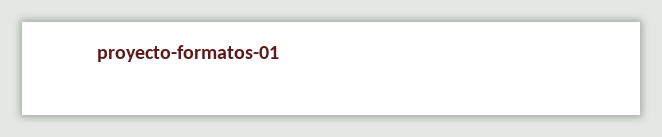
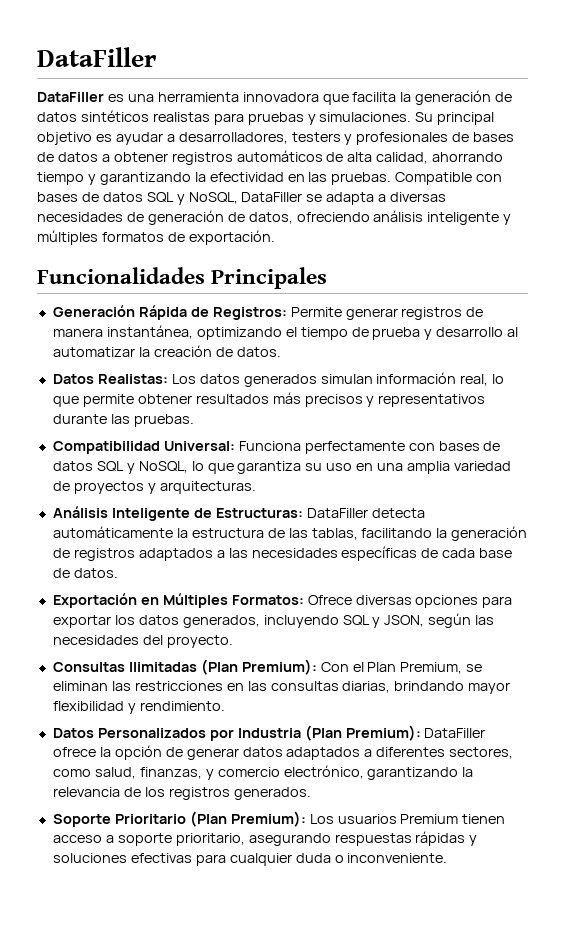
[97,45,279,62] proyecto-formatos-01 -> [37,47,157,67] [37,90,513,105] [37,110,495,125] [37,132,515,145] [37,150,504,165] [37,172,503,185] [37,192,447,205] [37,210,512,225] [37,230,275,245] [37,267,328,289] [52,305,484,320] [52,325,519,340] [52,345,281,357] [52,372,505,387] [52,392,486,407] [52,414,194,427] [52,441,501,454] [52,461,511,474] [52,481,256,494] [52,506,425,521] [52,526,528,541] [52,546,513,561] [52,568,118,578] [52,593,513,608] [52,613,495,628] [52,635,233,648] [52,659,483,675] [52,681,511,694] [52,701,225,714] [52,725,486,741] [52,745,514,760] [52,765,474,780] [52,787,311,800] [52,811,506,827] [52,831,478,846] [52,853,448,866] DataFiller // DataFiller es una herramienta innovadora que facilita la generación de datos sintéticos realistas para pruebas y simulaciones. Su principal objetivo es ayudar a desarrolladores, testers y profesionales de bases de datos a obtener registros automáticos de alta calidad, ahorrando tiempo y garantizando la efectividad en las pruebas. Compatible con bases de datos SQL y NoSQL, DataFiller se adapta a diversas necesidades de generación de datos, ofreciendo análisis inteligente y múltiples formatos de exportación. // Funcionalidades Principales // Generación Rápida de Registros: Permite generar registros de manera instantánea, optimizando el tiempo de prueba y desarrollo al automatizar la creación de datos. // Datos Realistas: Los datos generados simulan información real, lo que permite obtener resultados más precisos y representativos durante las pruebas. // Compatibilidad Universal: Funciona perfectamente con bases de datos SQL y NoSQL, lo que garantiza su uso en una amplia variedad de proyectos y arquitecturas. // Análisis Inteligente de Estructuras: DataFiller detecta automáticamente la estructura de las tablas, facilitando la generación de registros adaptados a las necesidades específicas de cada base de datos. // Exportación en Múltiples Formatos: Ofrece diversas opciones para exportar los datos generados, incluyendo SQL y JSON, según las necesidades del proyecto. // Consultas Ilimitadas (Plan Premium): Con el Plan Premium, se eliminan las restricciones en las consultas diarias, brindando mayor flexibilidad y rendimiento. // Datos Personalizados por Industria (Plan Premium): DataFiller ofrece la opción de generar datos adaptados a diferentes sectores, como salud, finanzas, y comercio electrónico, garantizando la relevancia de los registros generados. // Soporte Prioritario (Plan Premium): Los usuarios Premium tienen acceso a soporte prioritario, asegurando respuestas rápidas y soluciones efectivas para cualquier duda o inconveniente.

